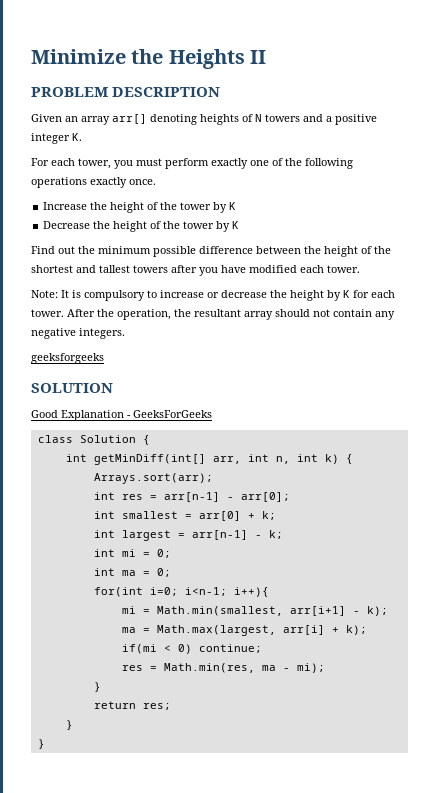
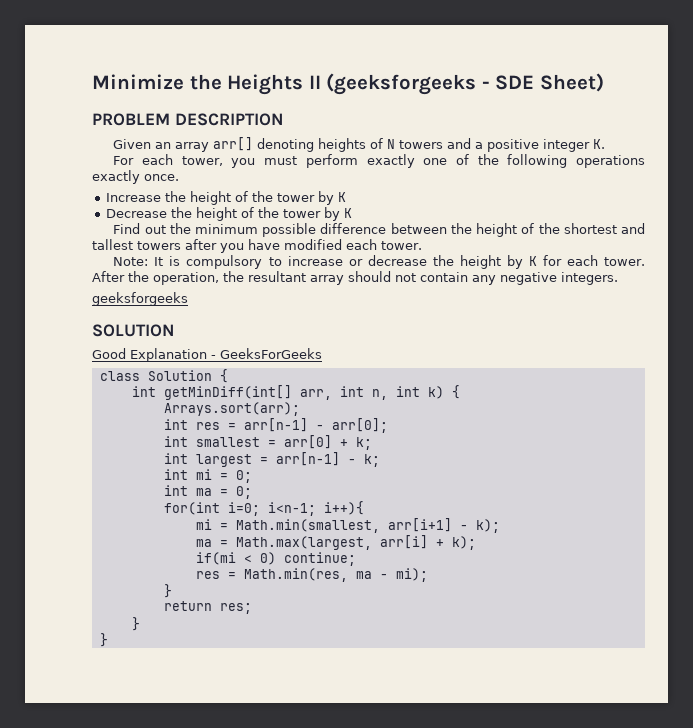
(267, 57) none -> [326,73,604,95] (geeksforgeeks - SDE Sheet)

